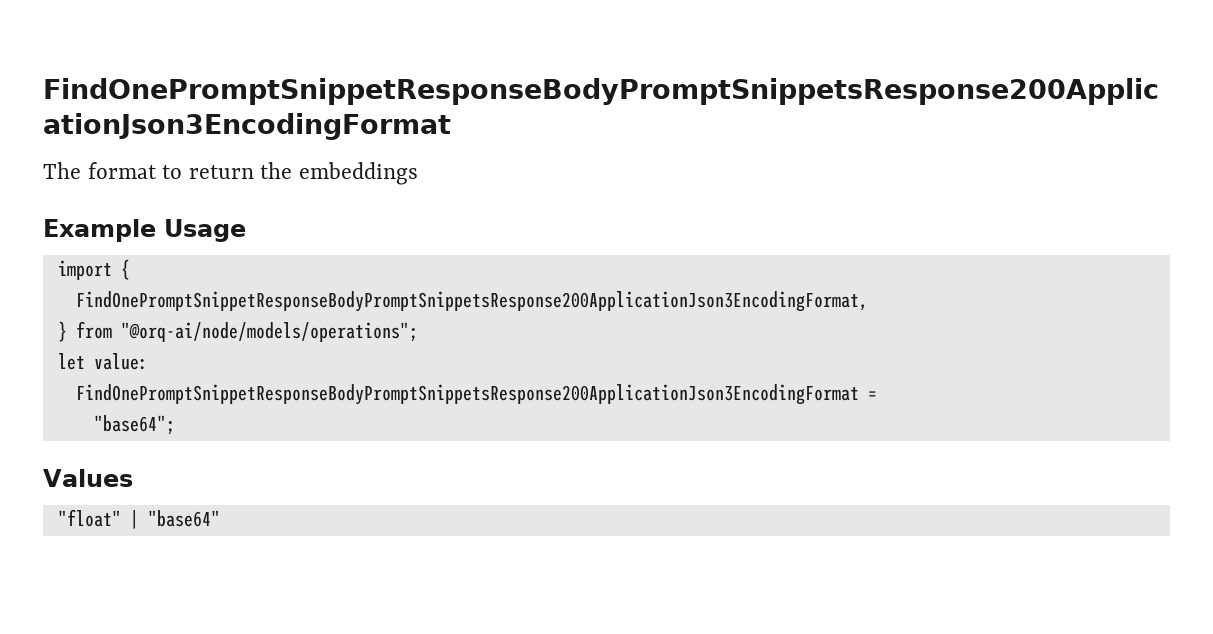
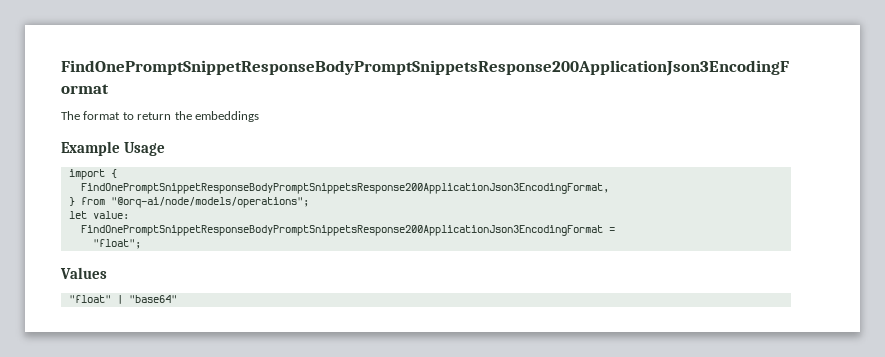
[93,415,175,435] "base64"; -> [92,239,141,249] "float";

